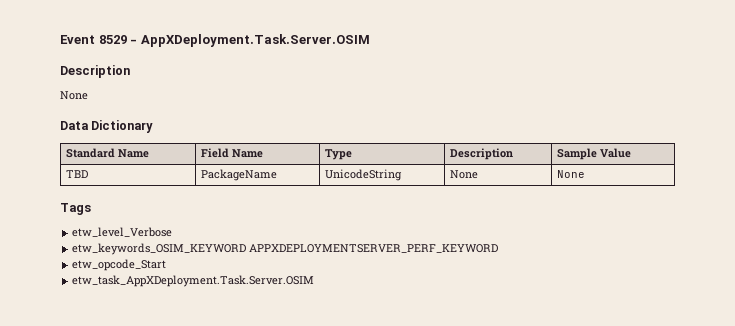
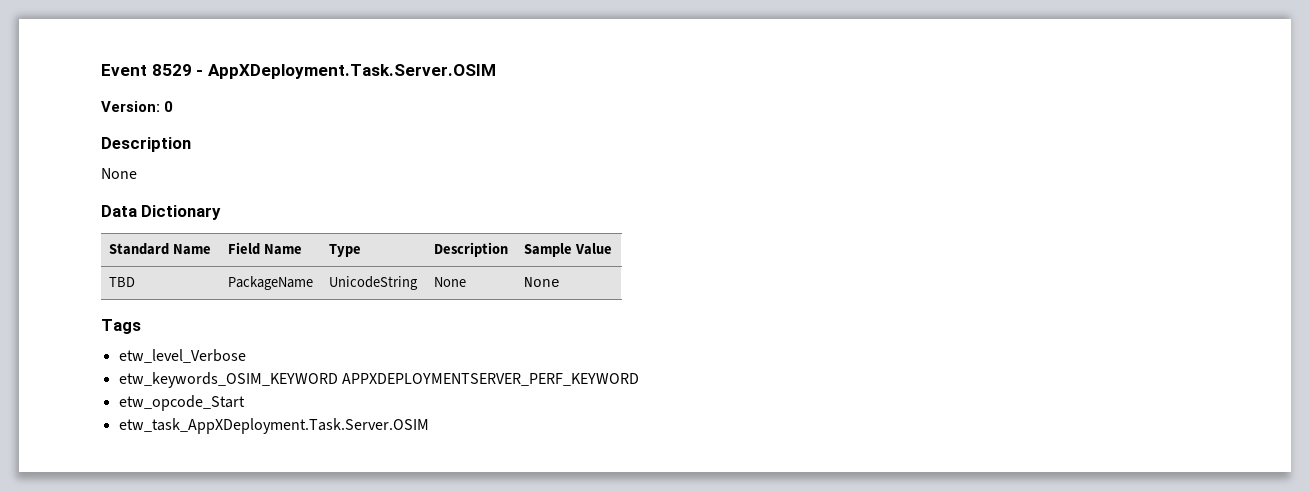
(370, 40) none -> [101,101,174,112] // Version: 0

